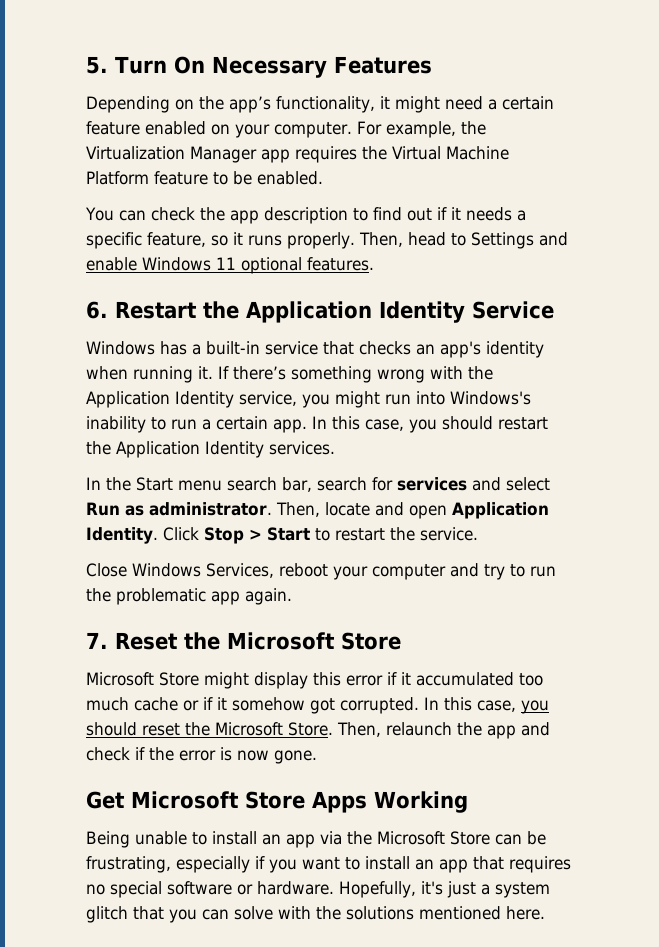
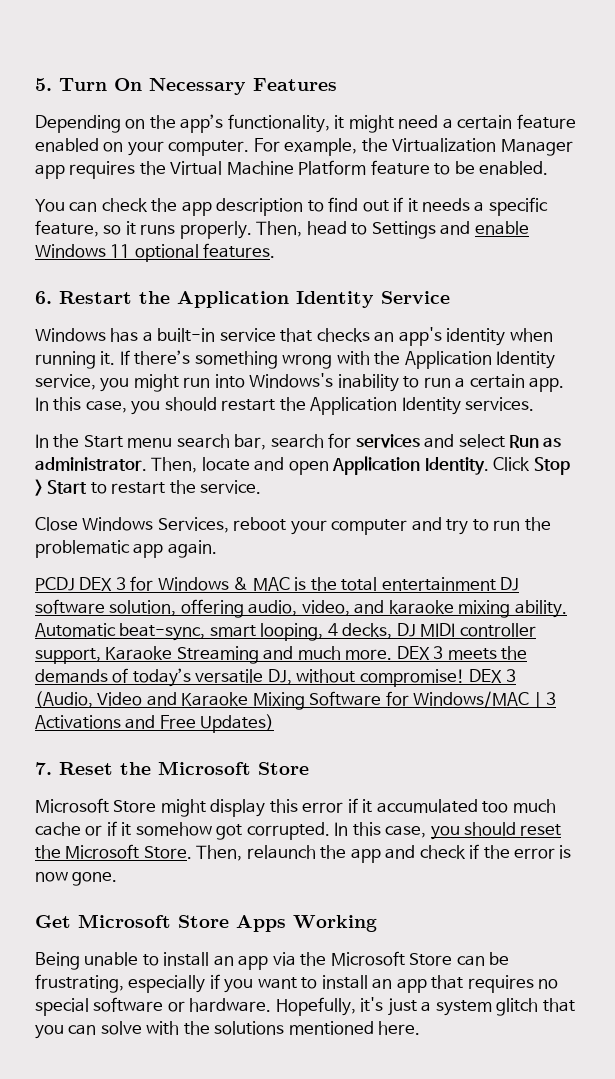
(292, 596) none -> [35,576,520,591] [35,599,567,618] [35,623,536,641] [35,646,528,664] [35,668,516,687] [35,691,557,710] [35,714,275,733] // PCDJ DEX 3 for Windows & MAC is the total entertainment DJ software solution, offering audio, video, and karaoke mixing ability. Automatic beat-sync, smart looping, 4 decks, DJ MIDI controller support, Karaoke Streaming and much more. DEX 3 meets the demands of today’s versatile DJ, without compromise! DEX 3 (Audio, Video and Karaoke Mixing Software for Windows/MAC | 3 Activations and Free Updates)

